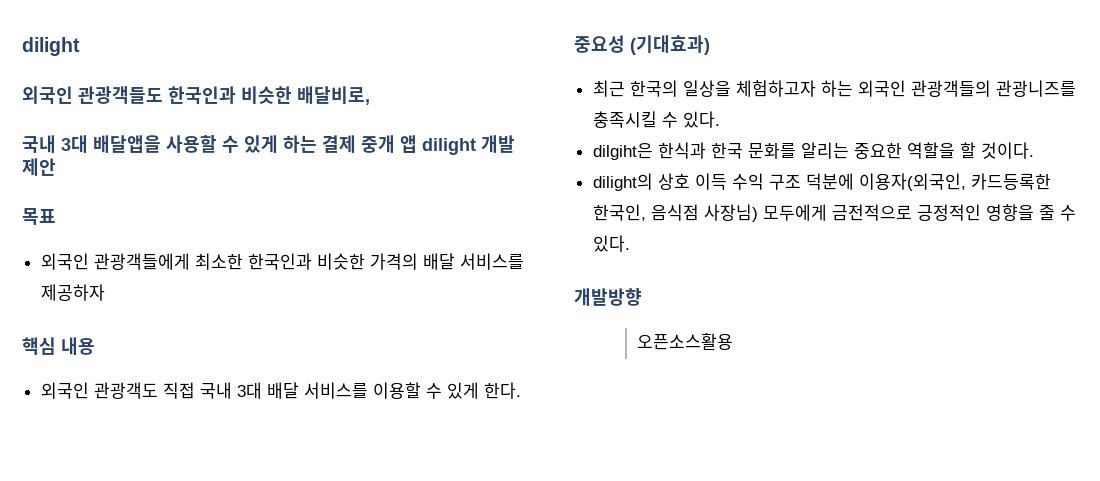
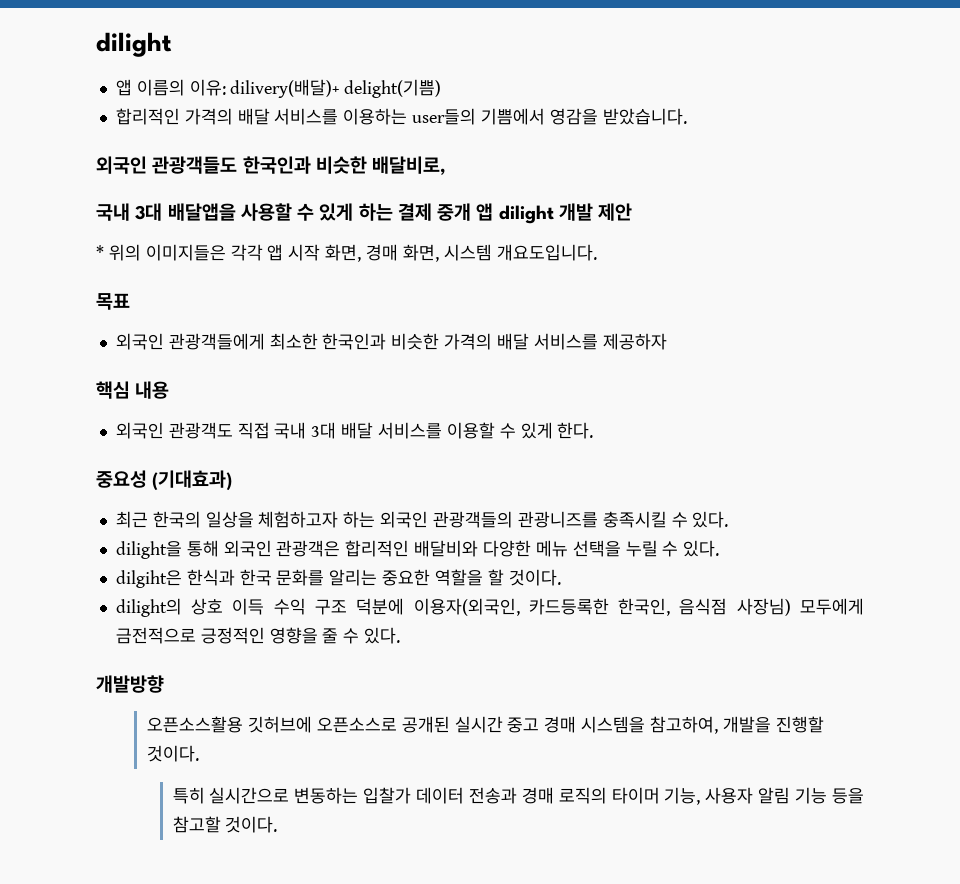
[22,37,80,56] dilight -> [96,32,172,57] [115,79,442,98] [115,108,687,125] dilight // 앱 이름의 이유: dilivery(배달)+ delight(기쁨) // 합리적인 가격의 배달 서비스를 이용하는 user들의 기쁨에서 영감을 받았습니다.
(56, 167) none -> [96,244,597,262] // * 위의 이미지들은 각각 앱 시작 화면, 경매 화면, 시스템 개요도입니다.
(720, 119) none -> [115,540,720,559] // dilight을 통해 외국인 관광객은 합리적인 배달비와 다양한 메뉴 선택을 누릴 수 있다.
(733, 341) none -> [247,716,824,734] [147,745,200,762] [172,787,864,805] [172,816,278,833] 깃허브에 오픈소스로 공개된 실시간 중고 경매 시스템을 참고하여, 개발을 진행할 것이다. // 특히 실시간으로 변동하는 입찰가 데이터 전송과 경매 로직의 타이머 기능, 사용자 알림 기능 등을 참고할 것이다.

